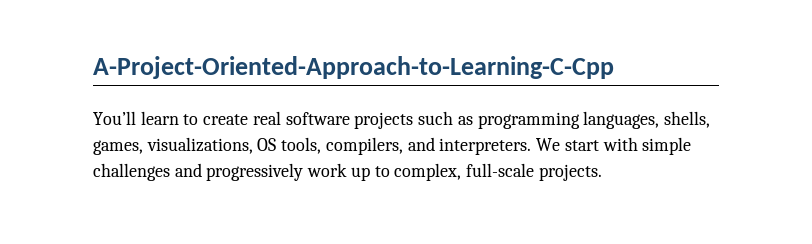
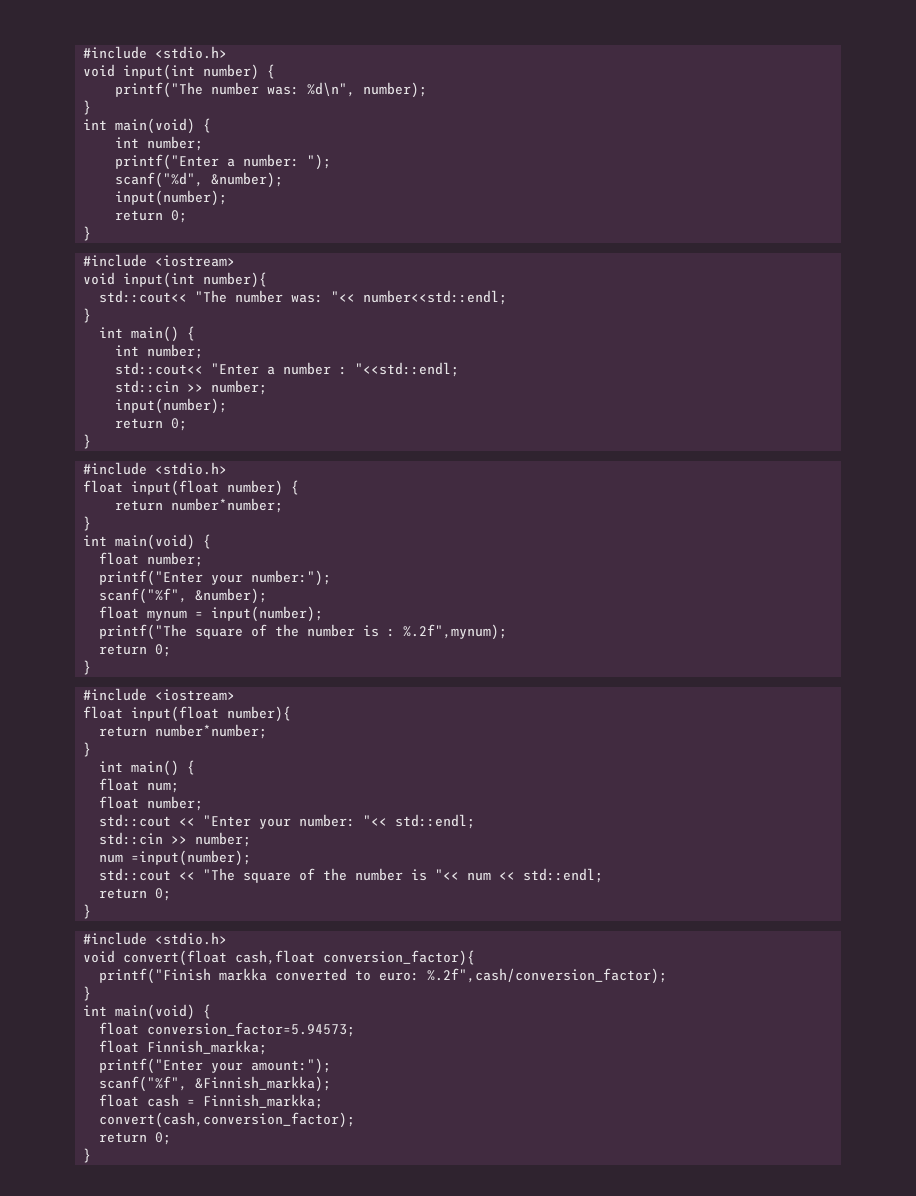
[93,56,614,79] [93,111,710,129] [93,137,692,155] [93,163,602,181] A-Project-Oriented-Approach-to-Learning-C-Cpp // You’ll learn to create real software projects such as programming languages, shells, games, visualizations, OS tools, compilers, and interpreters. We start with simple challenges and progressively work up to complex, full-scale projects. -> [83,46,228,59] [83,64,276,80] [115,82,428,98] [83,100,92,115] [83,118,212,134] [115,136,204,151] [115,154,332,170] [115,172,284,188] [115,190,228,206] [115,210,188,223] [83,226,92,241] [83,254,236,267] [83,272,268,288] [99,290,508,305] [83,308,92,323] [99,326,196,342] [115,344,204,359] [115,362,460,377] [115,380,268,395] [115,398,228,414] [115,418,188,431] [83,434,92,449] [83,462,228,475] [83,480,300,496] [115,498,284,513] [83,516,92,531] [83,534,212,550] [99,552,204,567] [99,570,332,586] [99,588,268,604] [99,606,324,622] [99,624,508,640] [99,644,172,657] [83,660,92,675] [83,688,236,701] [83,706,292,722] [99,724,268,739] [83,742,92,757] [99,760,196,776] [99,778,180,793] [99,796,204,811] [99,814,476,829] [99,832,252,847] [99,850,252,866] [99,868,604,883] [99,888,172,901] [83,904,92,919] [83,932,228,945] [83,950,476,966] [99,968,668,984] [83,986,92,1001] [83,1004,212,1020] [99,1022,356,1037] [99,1040,268,1055] [99,1058,332,1074] [99,1076,332,1092] [99,1094,324,1109] [99,1112,356,1128] [99,1132,172,1145] [83,1148,92,1163] #include <stdio.h> // void input(int number) { // printf("The number was: %d\n", number); // } // int main(void) { // int number; // printf("Enter a number: "); // scanf("%d", &number); // input(number); // return 0; // } // #include <iostream> // void input(int number){ // std::cout<< "The number was: "<< number<<std::endl; // } // int main() { // int number; // std::cout<< "Enter a number : "<<std::endl; // std::cin >> number; // input(number); // return 0; // } // #include <stdio.h> // float input(float number) { // return number*number; // } // int main(void) { // float number; // printf("Enter your number:"); // scanf("%f", &number); // float mynum = input(number); // printf("The square of the number is : %.2f",mynum); // return 0; // } // #include <iostream> // float input(float number){ // return number*number; // } // int main() { // float num; // float number; // std::cout << "Enter your number: "<< std::endl; // std::cin >> number; // num =input(number); // std::cout << "The square of the number is "<< num << std::endl; // return 0; // } // #include <stdio.h> // void convert(float cash,float conversion_factor){ // printf("Finish markka converted to euro: %.2f",cash/conversion_factor); // } // int main(void) { // float conversion_factor=5.94573; // float Finnish_markka; // printf("Enter your amount:"); // scanf("%f", &Finnish_markka); // float cash = Finnish_markka; // convert(cash,conversion_factor); // return 0; // }

